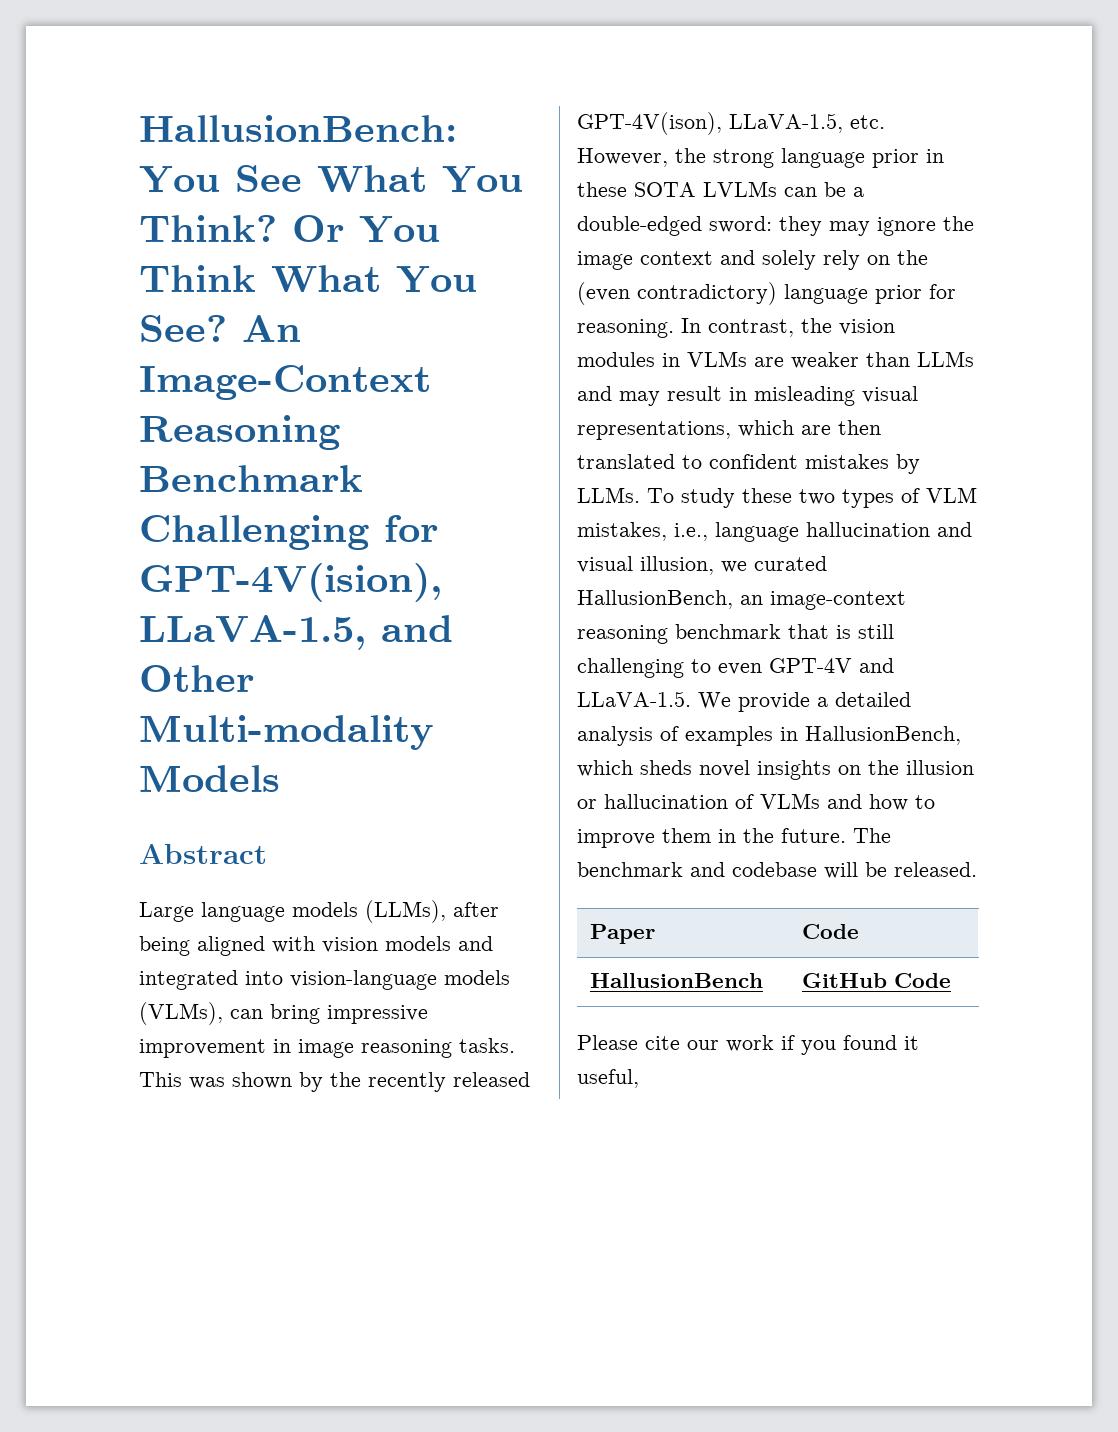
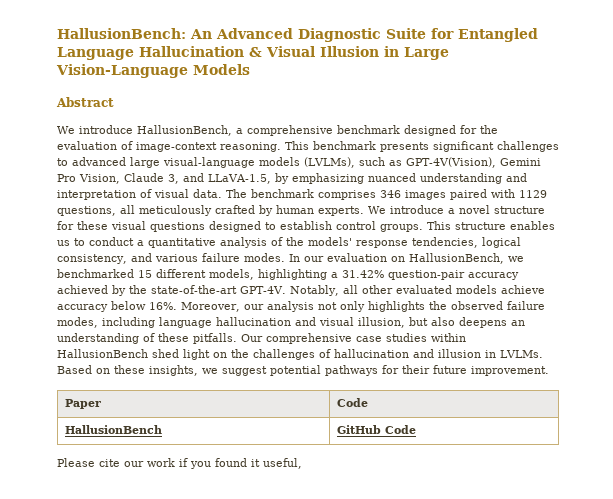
[139,165,523,193] [139,215,440,243] [139,265,477,293] [139,315,301,342] [139,365,431,400] [139,415,340,450] [139,465,363,492] [139,515,438,550] [139,563,442,602] [139,615,453,650] [139,665,254,692] [139,715,434,750] [139,765,280,792] [139,844,267,864] [139,900,499,923] [139,936,493,956] [139,970,510,990] [139,1002,428,1025] [139,1038,515,1058] [139,1072,530,1092] [577,112,885,135] [577,148,944,168] [577,181,864,197] [577,216,974,236] [577,250,928,270] [577,282,956,305] [577,318,895,338] [577,351,974,369] [577,386,918,406] [577,420,881,440] [577,454,920,474] [577,487,977,508] [577,522,708,541] You See What You Think? Or You Think What You See? An Image-Context Reasoning Benchmark Challenging for GPT-4V(ision), LLaVA-1.5, and Other Multi-modality Models // Abstract // Large language models (LLMs), after being aligned with vision models and integrated into vision-language models (VLMs), can bring impressive improvement in image reasoning tasks. This was shown by the recently released GPT-4V(ison), LLaVA-1.5, etc. However, the strong language prior in these SOTA LVLMs can be a double-edged sword: they may ignore the image context and solely rely on the (even contradictory) language prior for reasoning. In contrast, the vision modules in VLMs are weaker than LLMs and may result in misleading visual representations, which are then translated to confident mistakes by LLMs. To study these two types of VLM mistakes, i.e., -> [190,28,538,42] [57,46,449,60] [56,64,250,78] [56,97,114,107] [57,125,498,136] [57,141,559,152] [57,157,541,168] [57,173,527,184] [57,189,547,200] [57,205,545,216] [57,221,555,232] [57,237,521,248] [57,253,524,264] [57,269,519,280] [57,285,545,296] [57,301,545,312] [57,317,155,328] An Advanced Diagnostic Suite for Entangled Language Hallucination & Visual Illusion in Large Vision-Language Models // Abstract // We introduce HallusionBench, a comprehensive benchmark designed for the evaluation of image-context reasoning. This benchmark presents significant challenges to advanced large visual-language models (LVLMs), such as GPT-4V(Vision), Gemini Pro Vision, Claude 3, and LLaVA-1.5, by emphasizing nuanced understanding and interpretation of visual data. The benchmark comprises 346 images paired with 1129 questions, all meticulously crafted by human experts. We introduce a novel structure for these visual questions designed to establish control groups. This structure enables us to conduct a quantitative analysis of the models' response tendencies, logical consistency, and various failure modes. In our evaluation on HallusionBench, we benchmarked 15 different models, highlighting a 31.42% question-pair accuracy achieved by the state-of-the-art GPT-4V. Notably, all other evaluated models achieve accuracy below 16%. Moreover, our analysis not only highlights the observed failure modes, including
[721,556,827,573] [577,590,906,610] [577,624,894,644] [577,658,894,678] [577,691,911,712] [577,726,961,746] [577,760,974,780] [577,793,935,811] [577,828,891,848] [577,862,977,879] we curated HallusionBench, an image-context reasoning benchmark that is still challenging to even GPT-4V and LLaVA-1.5. We provide a detailed analysis of examples in HallusionBench, which sheds novel insights on the illusion or hallucination of VLMs and how to improve them in the future. The benchmark and codebase will be released. -> [409,317,525,328] [57,333,466,344] [57,349,543,360] [57,365,549,376] but also deepens an understanding of these pitfalls. Our comprehensive case studies within HallusionBench shed light on the challenges of hallucination and illusion in LVLMs. Based on these insights, we suggest potential pathways for their future improvement.

